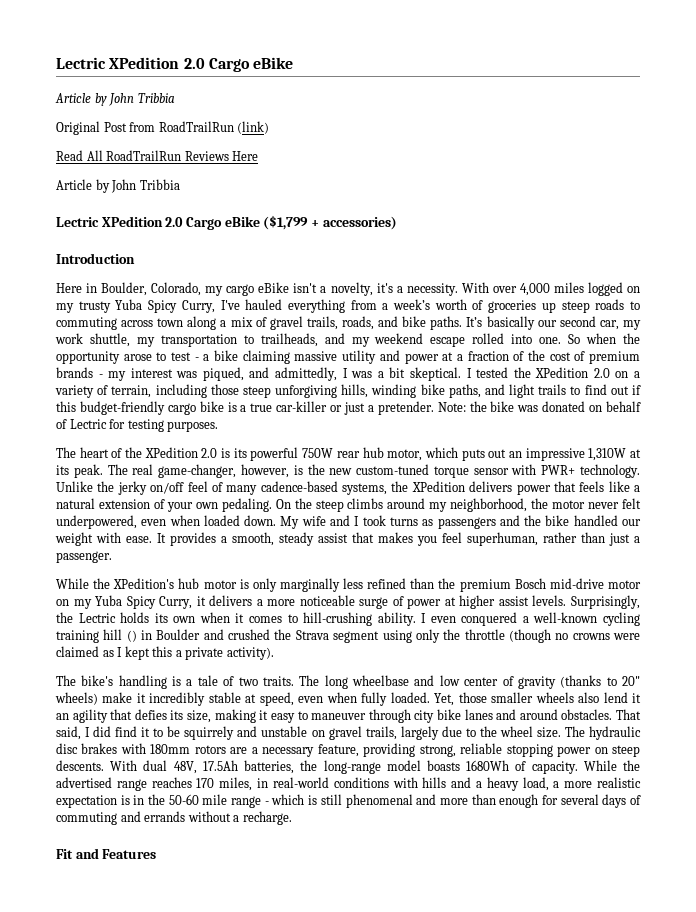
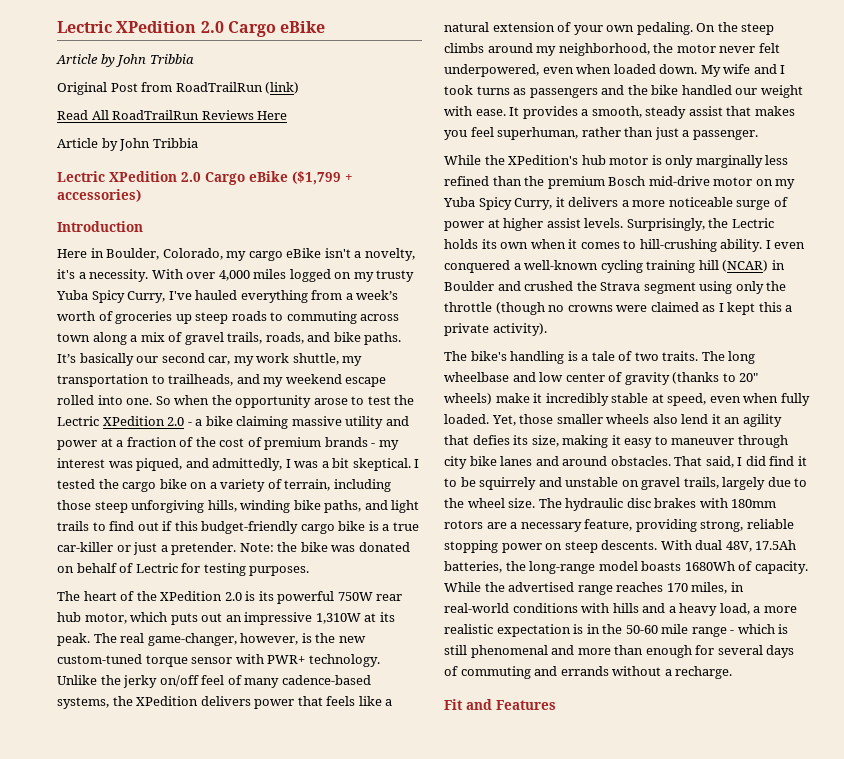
(192, 356) none -> [394,395,415,405] [57,416,185,426] the Lectric XPedition 2.0
[535,367,610,378] XPedition 2.0 -> [122,479,187,492] cargo bike
[126,630,137,642] () -> [722,260,769,272] (NCAR)

